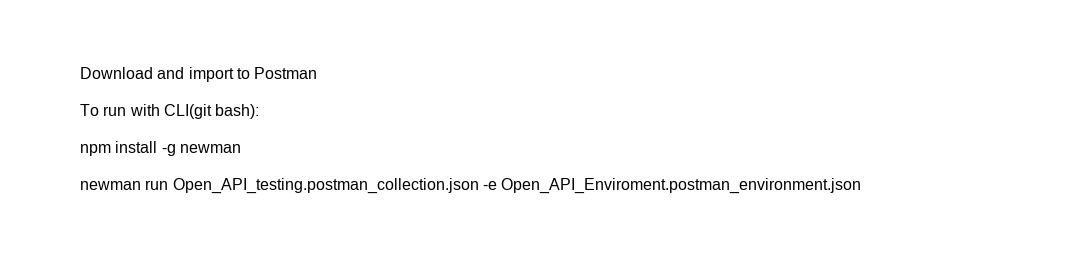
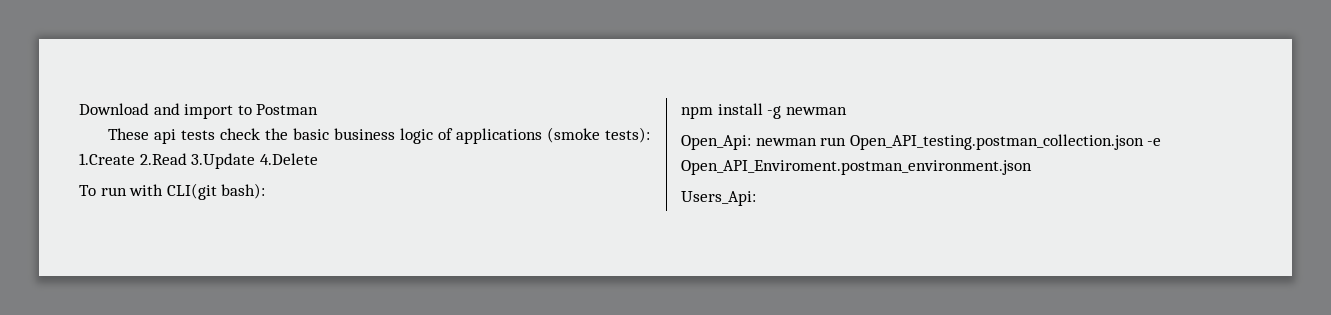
(318, 73) none -> [108,127,651,144] [79,153,318,169] // These api tests check the basic business logic of applications (smoke tests): 1.Create 2.Read 3.Update 4.Delete
(241, 148) none -> [681,135,751,150] Open_Api:
(862, 186) none -> [681,191,756,206] // Users_Api:

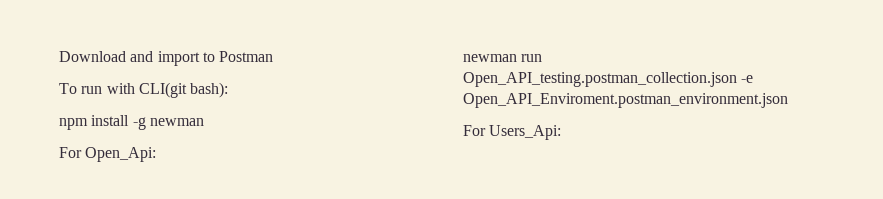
[108,127,651,144] [79,153,318,169] // These api tests check the basic business logic of applications (smoke tests): 1.Create 2.Read 3.Update 4.Delete -> (274, 56) none
(847, 111) none -> [59,147,82,158] For
(751, 142) none -> (157, 154) //
(1032, 167) none -> [463,125,486,136] For

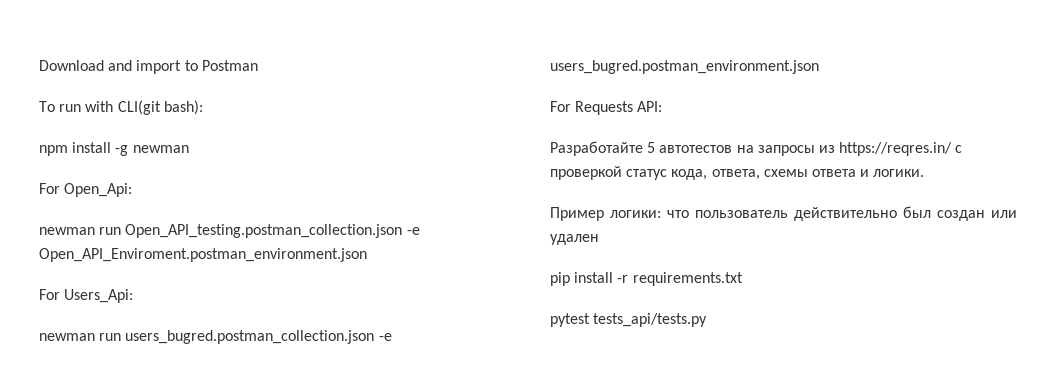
(562, 132) none -> [39,330,392,344] [550,60,819,74] [550,101,663,115] [550,141,963,156] [550,166,925,180] [550,206,1017,221] [550,234,599,245] [550,272,743,286] [550,313,708,327] // newman run users_bugred.postman_collection.json -e users_bugred.postman_environment.json // For Requests API: // Разработайте 5 автотестов на запросы из https://reqres.in/ c проверкой статус кода, ответа, схемы ответа и логики. // Пример логики: что пользователь действительно был создан или удален // pip install -r requirements.txt // pytest tests_api/tests.py

